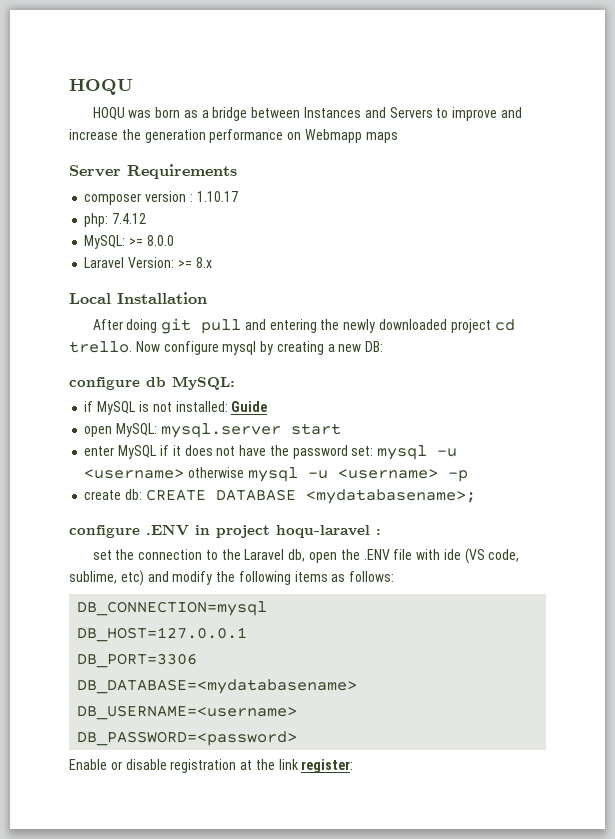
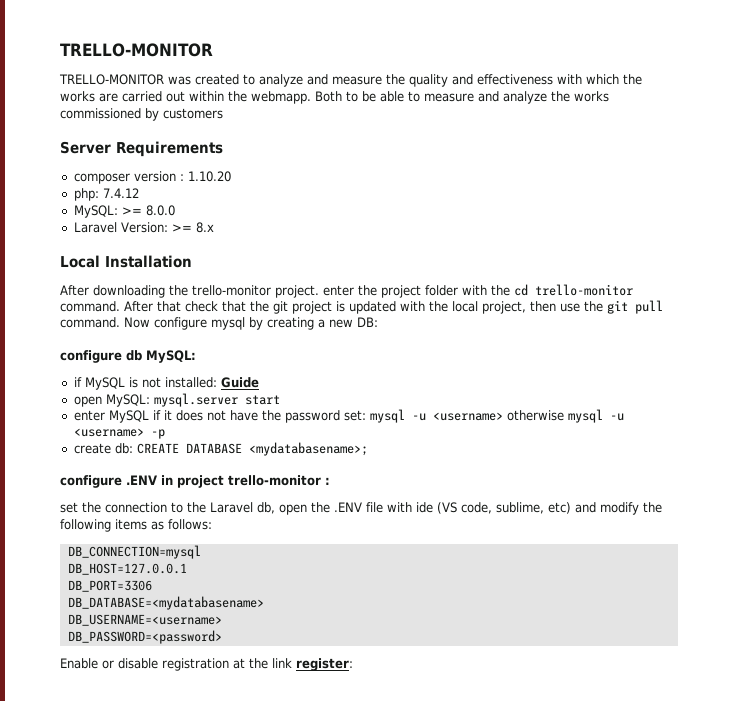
[69,79,133,95] [92,107,522,121] [69,129,398,143] HOQU // HOQU was born as a bridge between Instances and Servers to improve and increase the generation performance on Webmapp maps -> [60,43,213,57] [59,74,642,87] [60,91,609,104] [60,108,223,121] TRELLO-MONITOR // TRELLO-MONITOR was created to analyze and measure the quality and effectiveness with which the works are carried out within the webmapp. Both to be able to measure and analyze the works commissioned by customers
[196,191,238,202] 1.10.17 -> [187,171,231,182] 1.10.20
[126,318,515,334] [69,341,132,353] doing git pull and entering the newly downloaded project cd trello. -> [93,284,633,298] [60,300,663,314] [60,317,120,328] downloading the trello-monitor project. enter the project folder with the cd trello-monitor command. After that check that the git project is updated with the local project, then use the git pull command.
[276,525,370,538] hoqu-laravel -> [228,475,321,486] trello-monitor

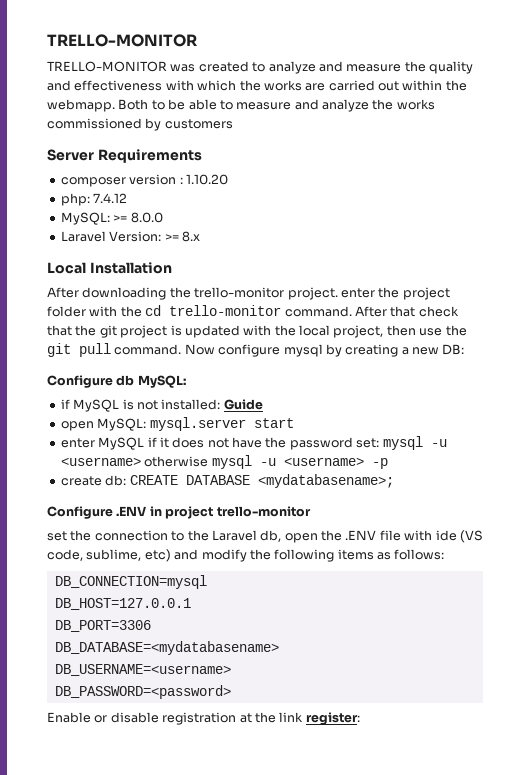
[60,350,122,363] configure -> [47,375,113,388] Configure
[60,475,122,488] configure -> [47,506,113,519] Configure
[325,477,330,485] : -> (311, 511) none

